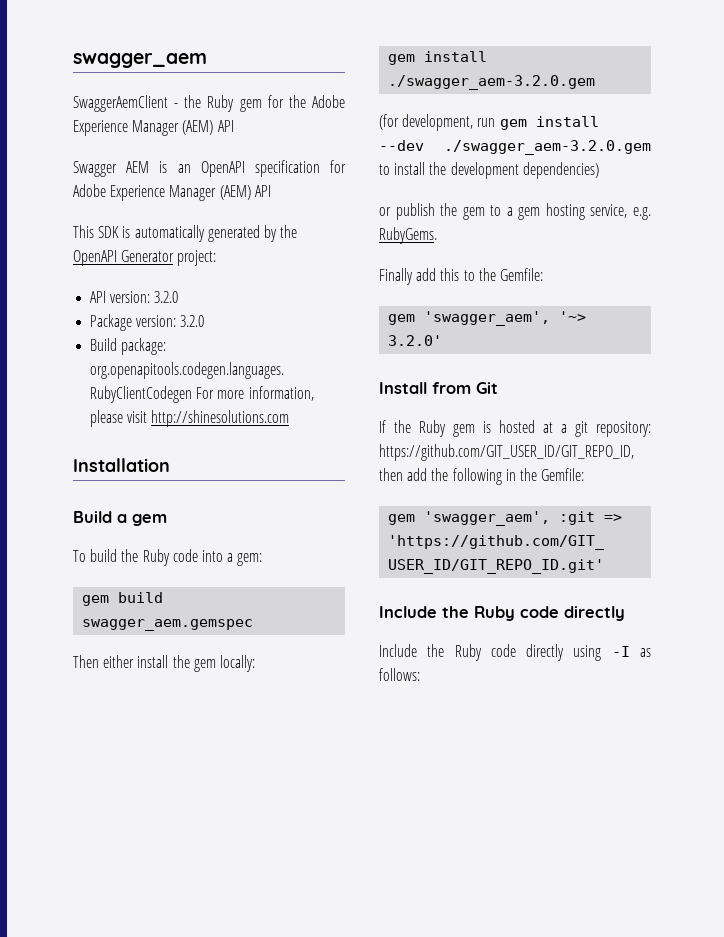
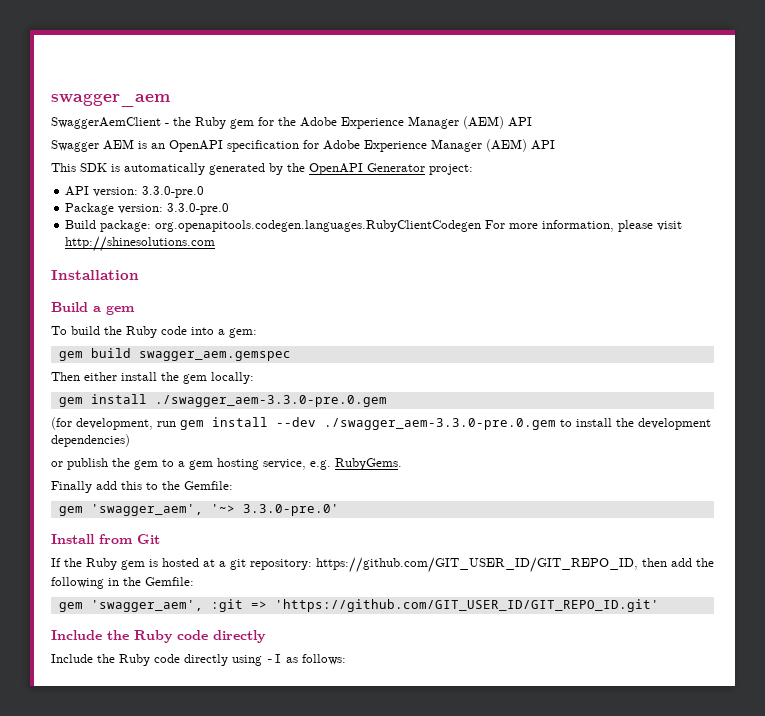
[154,291,179,303] 3.2.0 -> [142,186,205,198] 3.3.0-pre.0
[180,315,205,327] 3.2.0 -> [167,203,230,215] 3.3.0-pre.0
[388,75,596,90] ./swagger_aem-3.2.0.gem -> [154,395,387,407] ./swagger_aem-3.3.0-pre.0.gem
[444,140,651,155] ./swagger_aem-3.2.0.gem -> [324,418,556,430] ./swagger_aem-3.3.0-pre.0.gem
[388,335,443,346] 3.2.0' -> [242,504,339,516] 3.3.0-pre.0'

